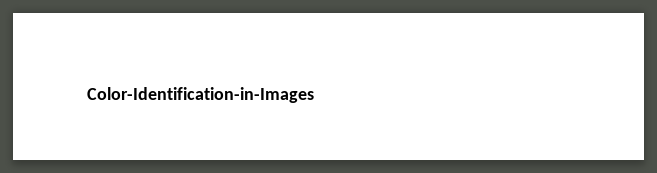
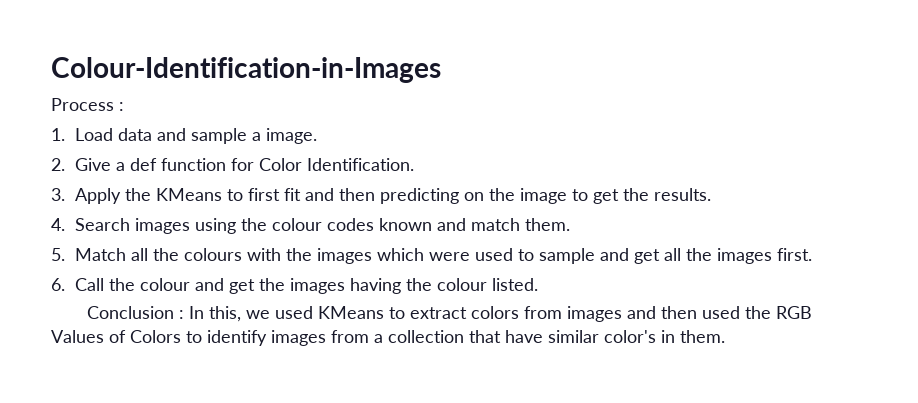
[87,87,314,103] Color-Identification-in-Images -> [51,57,441,83] [51,98,124,111] [51,128,317,144] [51,158,414,171] [51,188,711,204] [51,218,570,234] [51,248,812,264] [51,278,538,294] [87,306,813,322] [51,330,725,346] Colour-Identification-in-Images // Process : // 1. Load data and sample a image. // 2. Give a def function for Color Identification. // 3. Apply the KMeans to first fit and then predicting on the image to get the results. // 4. Search images using the colour codes known and match them. // 5. Match all the colours with the images which were used to sample and get all the images first. // 6. Call the colour and get the images having the colour listed. // Conclusion : In this, we used KMeans to extract colors from images and then used the RGB Values of Colors to identify images from a collection that have similar color's in them.

